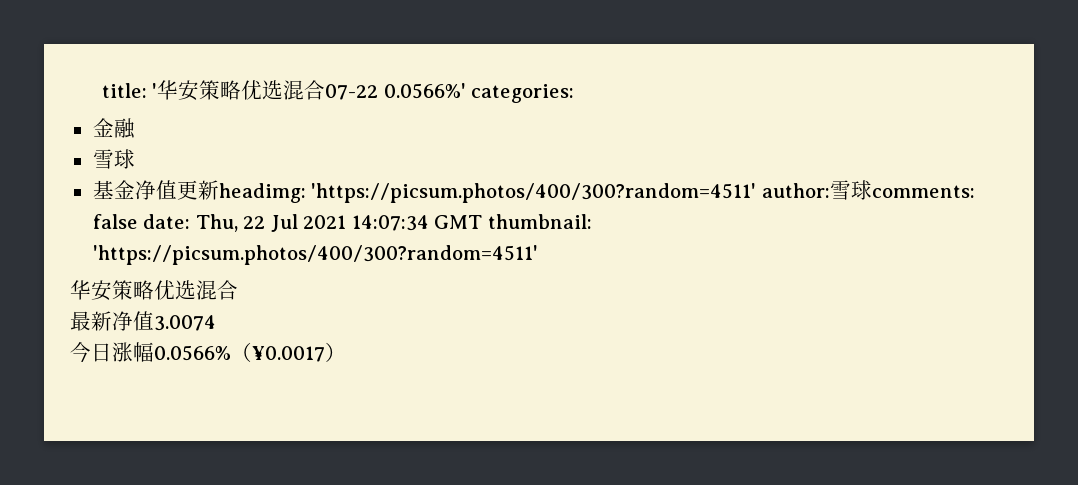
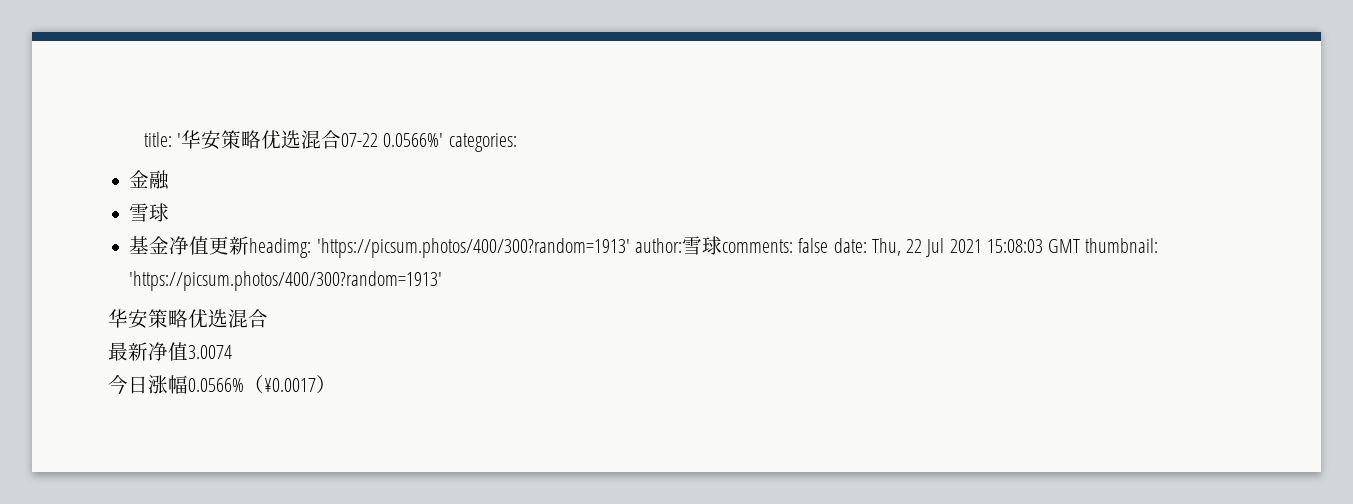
[311,183,757,203] 'https://picsum.photos/400/300?random=4511' -> [316,238,630,258] 'https://picsum.photos/400/300?random=1913'
[351,215,429,231] 14:07:34 -> [986,239,1043,253] 15:08:03
[92,245,538,265] 'https://picsum.photos/400/300?random=4511' -> [129,271,443,291] 'https://picsum.photos/400/300?random=1913'

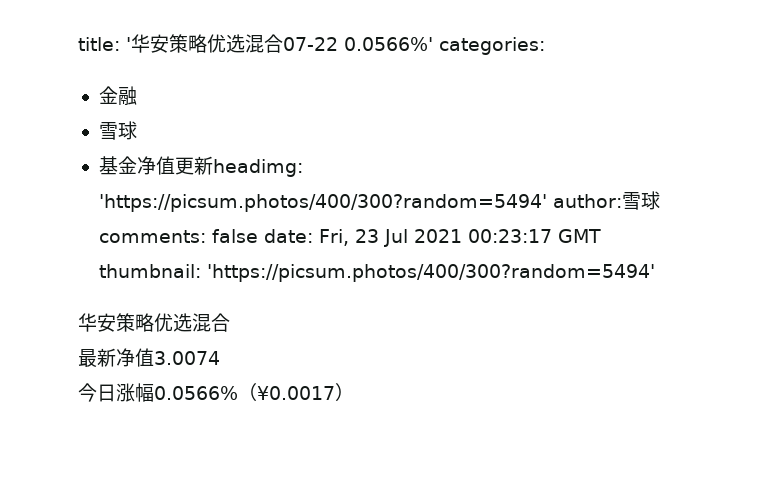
[316,238,630,258] 'https://picsum.photos/400/300?random=1913' -> [98,194,547,212] 'https://picsum.photos/400/300?random=5494'
[871,238,923,256] Thu, 22 -> [318,229,379,246] Fri, 23
[986,239,1043,253] 15:08:03 -> [467,229,552,243] 00:23:17
[129,271,443,291] 'https://picsum.photos/400/300?random=1913' -> [206,264,655,282] 'https://picsum.photos/400/300?random=5494'

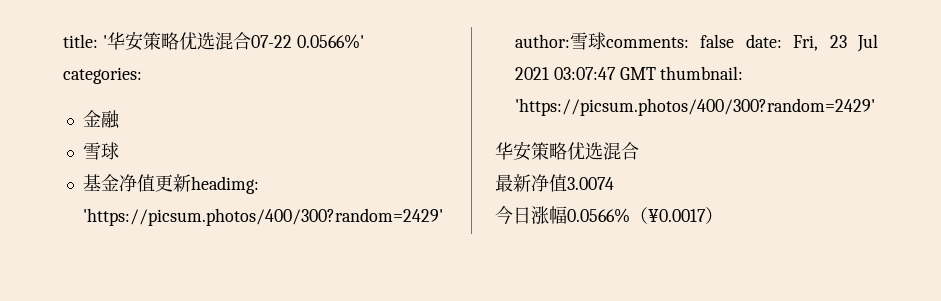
[98,194,547,212] 'https://picsum.photos/400/300?random=5494' -> [82,208,443,226] 'https://picsum.photos/400/300?random=2429'
[467,229,552,243] 00:23:17 -> [553,67,616,80] 03:07:47
[206,264,655,282] 'https://picsum.photos/400/300?random=5494' -> [514,98,875,116] 'https://picsum.photos/400/300?random=2429'

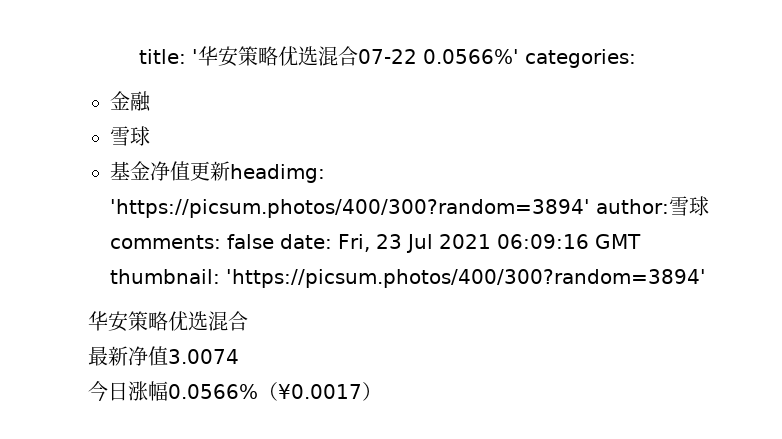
[82,208,443,226] 'https://picsum.photos/400/300?random=2429' -> [110,199,590,218] 'https://picsum.photos/400/300?random=3894'
[553,67,616,80] 03:07:47 -> [496,234,589,249] 06:09:16
[514,98,875,116] 'https://picsum.photos/400/300?random=2429' -> [226,269,706,288] 'https://picsum.photos/400/300?random=3894'

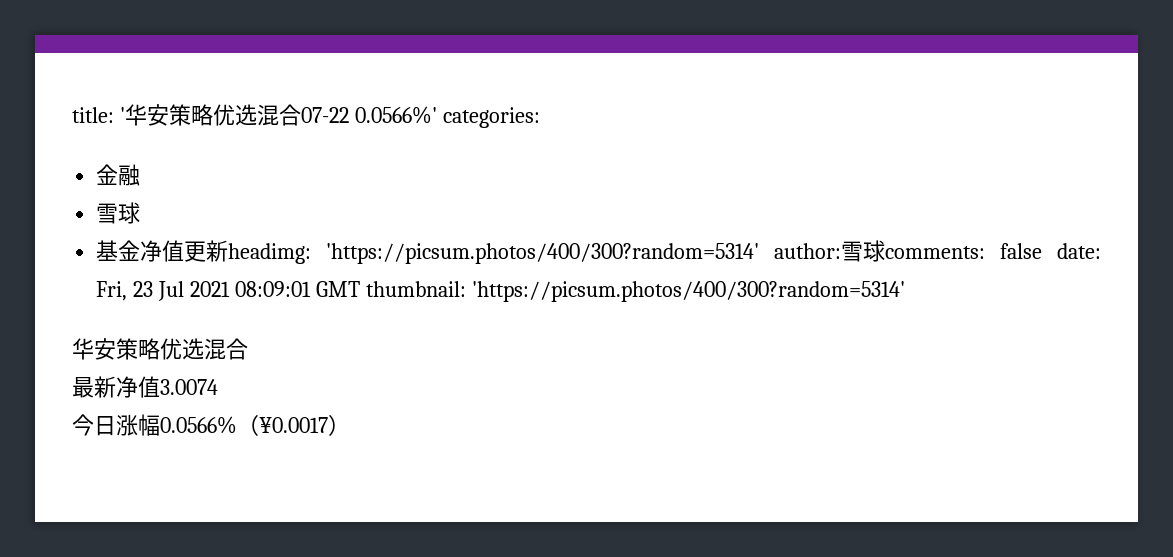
[110,199,590,218] 'https://picsum.photos/400/300?random=3894' -> [326,243,760,264] 'https://picsum.photos/400/300?random=5314'
[496,234,589,249] 06:09:16 -> [234,281,311,297] 08:09:01
[226,269,706,288] 'https://picsum.photos/400/300?random=3894' -> [471,281,905,302] 'https://picsum.photos/400/300?random=5314'

